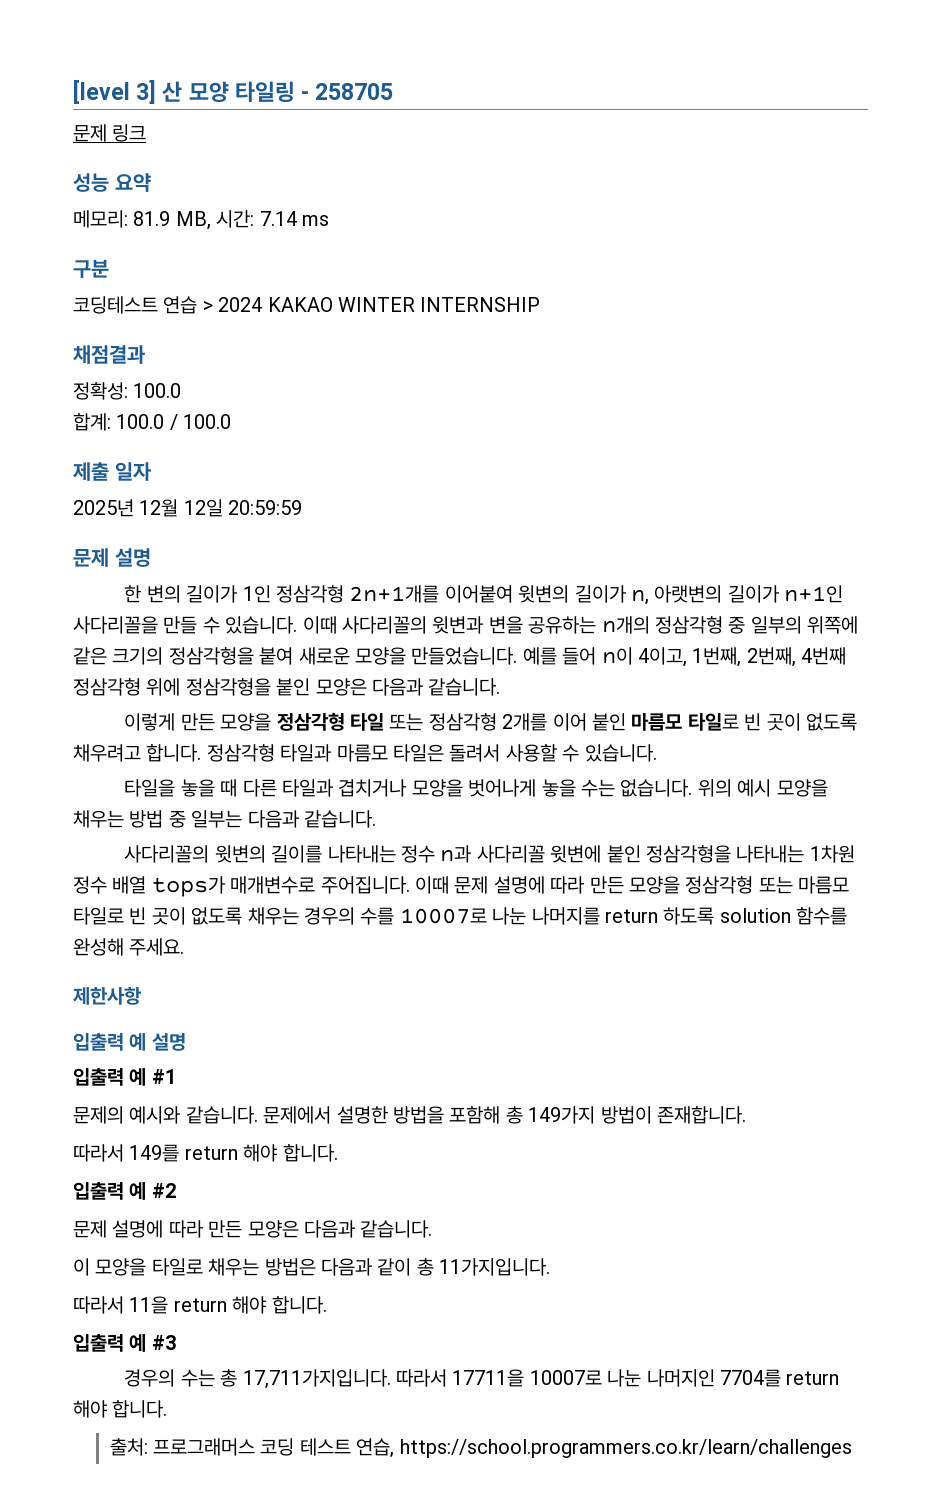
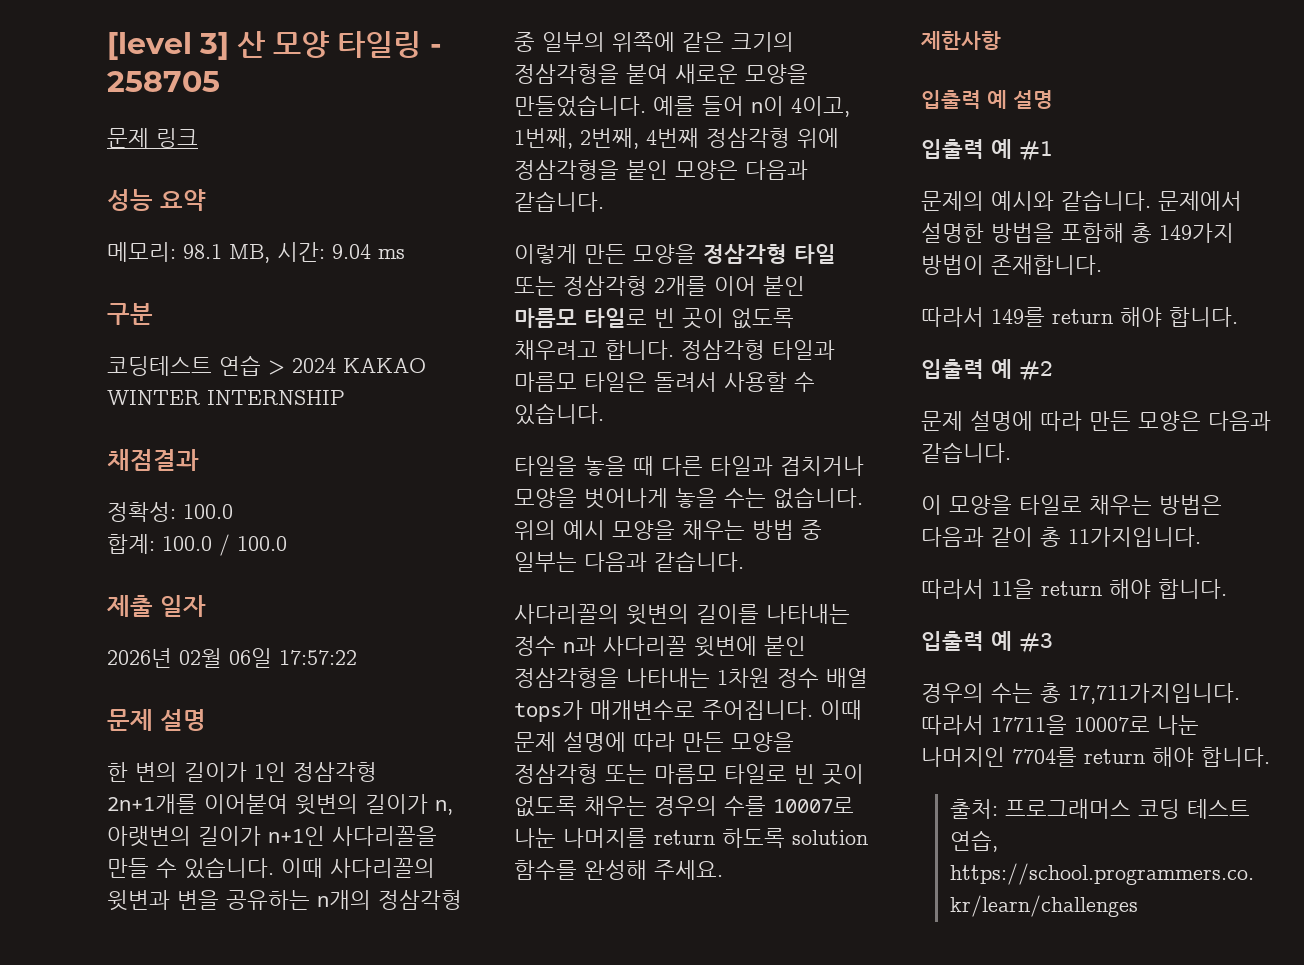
[133,211,171,226] 81.9 -> [183,244,222,259] 98.1
[259,211,297,226] 7.14 -> [332,244,371,259] 9.04
[73,499,303,517] 2025년 12월 12일 20:59:59 -> [107,648,357,668] 2026년 02월 06일 17:57:22

